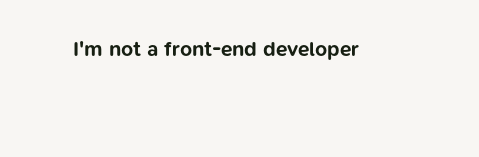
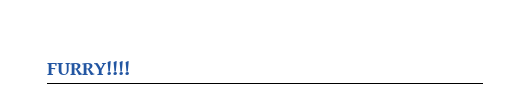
[73,41,359,60] I'm not a front-end developer -> [47,61,130,75] FURRY!!!!

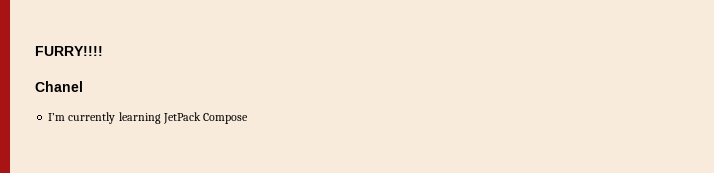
(130, 68) none -> [35,81,83,92] [48,112,249,124] // Chanel // I’m currently learning JetPack Compose

